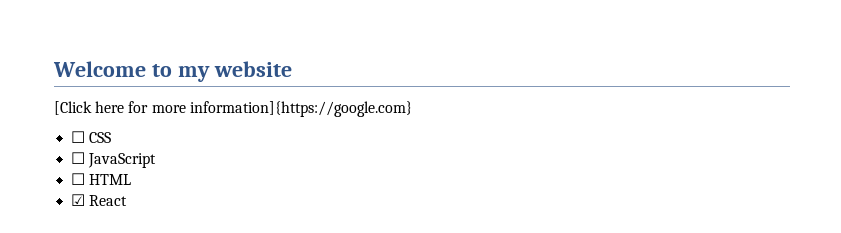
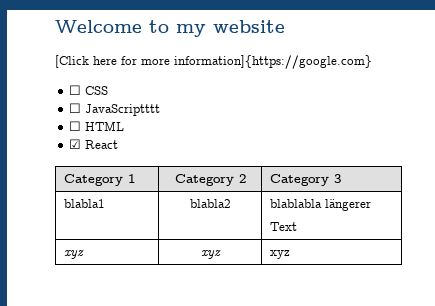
[88,153,157,168] JavaScript -> [85,104,161,116] JavaScriptttt
(128, 200) none -> [63,174,135,186] [174,174,246,186] [269,174,341,186] [63,199,105,208] [189,199,231,208] [269,199,371,211] [269,222,297,231] [63,250,84,259] [200,250,221,259] [269,250,290,259] // Category 1 | Category 2 | Category 3 // blabla1 | blabla2 | blablabla längerer // Text // xyz | xyz | xyz

